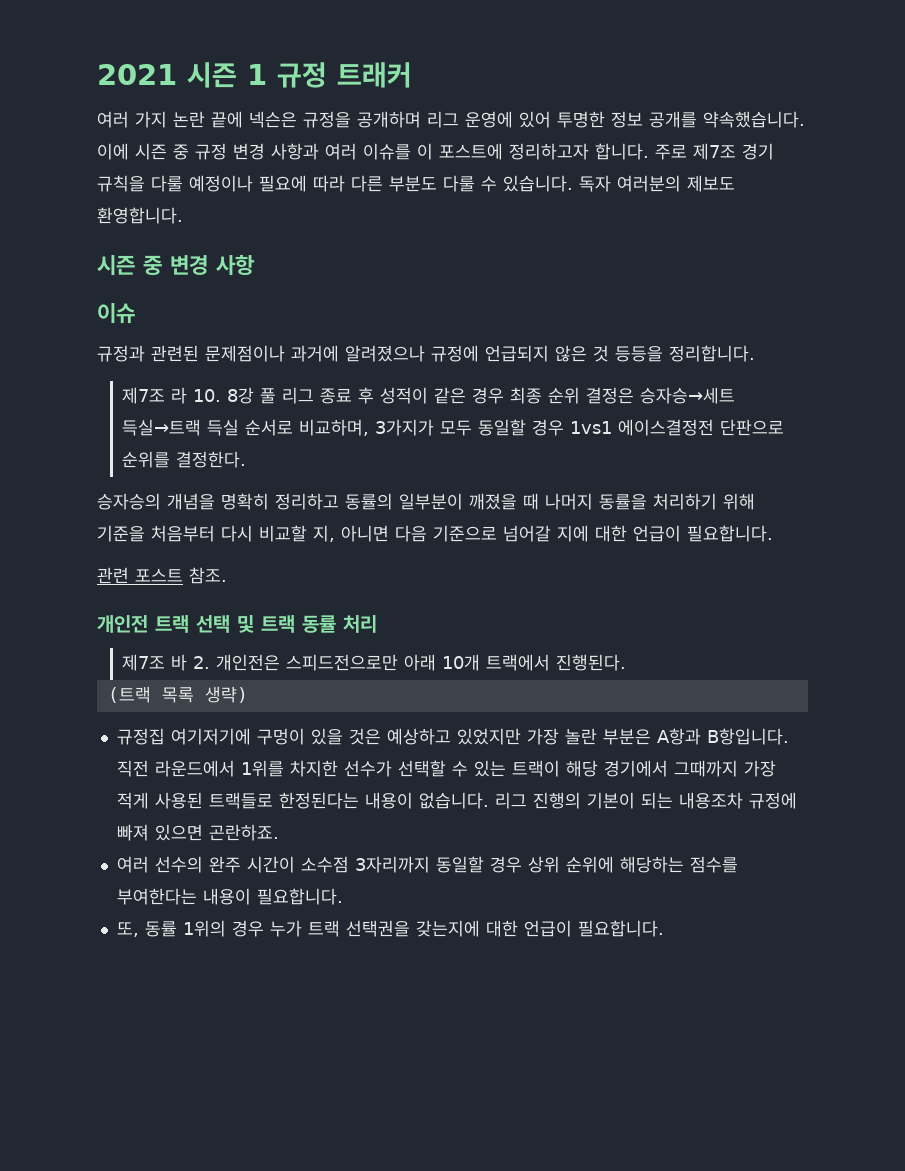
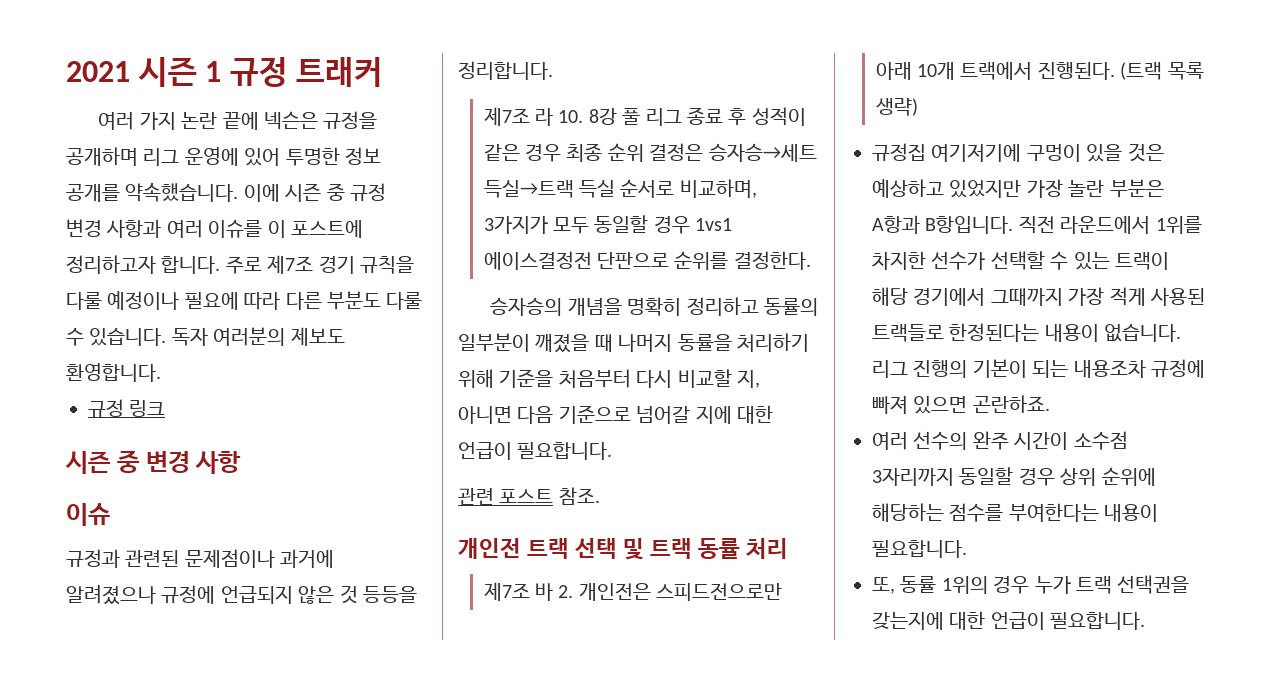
(183, 215) none -> [88,399,166,417] // 규정 링크
(627, 662) // -> (1115, 70) none

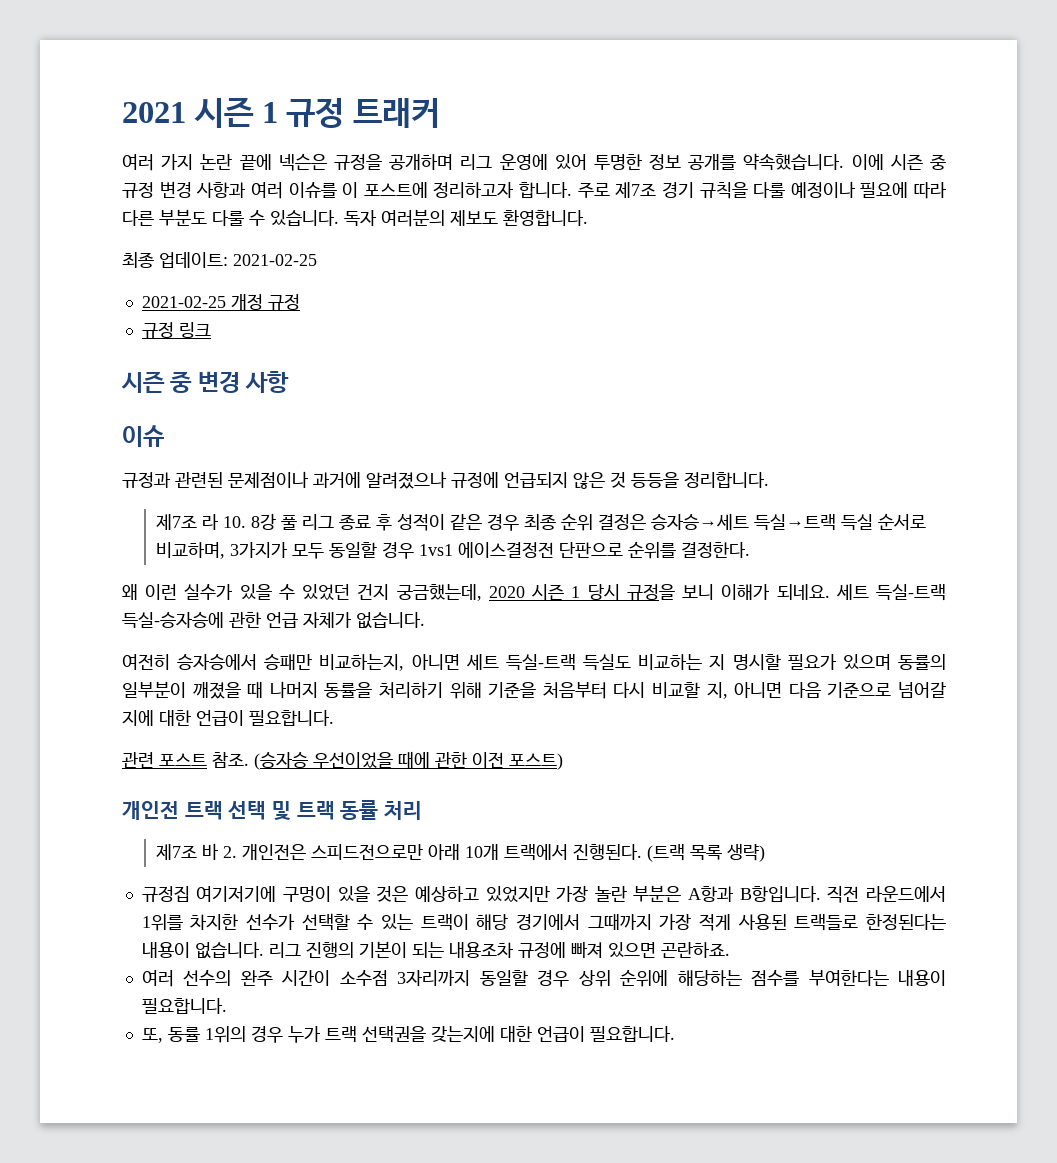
(161, 372) none -> [122,252,317,268] [141,294,300,310] // 최종 업데이트: 2021-02-25 // 2021-02-25 개정 규정
[490,297,759,316] 승자승의 개념을 명확히 정리하고 -> [122,584,947,601] [122,612,425,629] [122,654,891,671] 왜 이런 실수가 있을 수 있었던 건지 궁금했는데, 2020 시즌 1 당시 규정을 보니 이해가 되네요. 세트 득실-트랙 득실-승자승에 관한 언급 자체가 없습니다. // 여전히 승자승에서 승패만 비교하는지, 아니면 세트 득실-트랙 득실도 비교하는 지 명시할 필요가 있으며
(600, 496) none -> [254,751,563,770] (승자승 우선이었을 때에 관한 이전 포스트)

